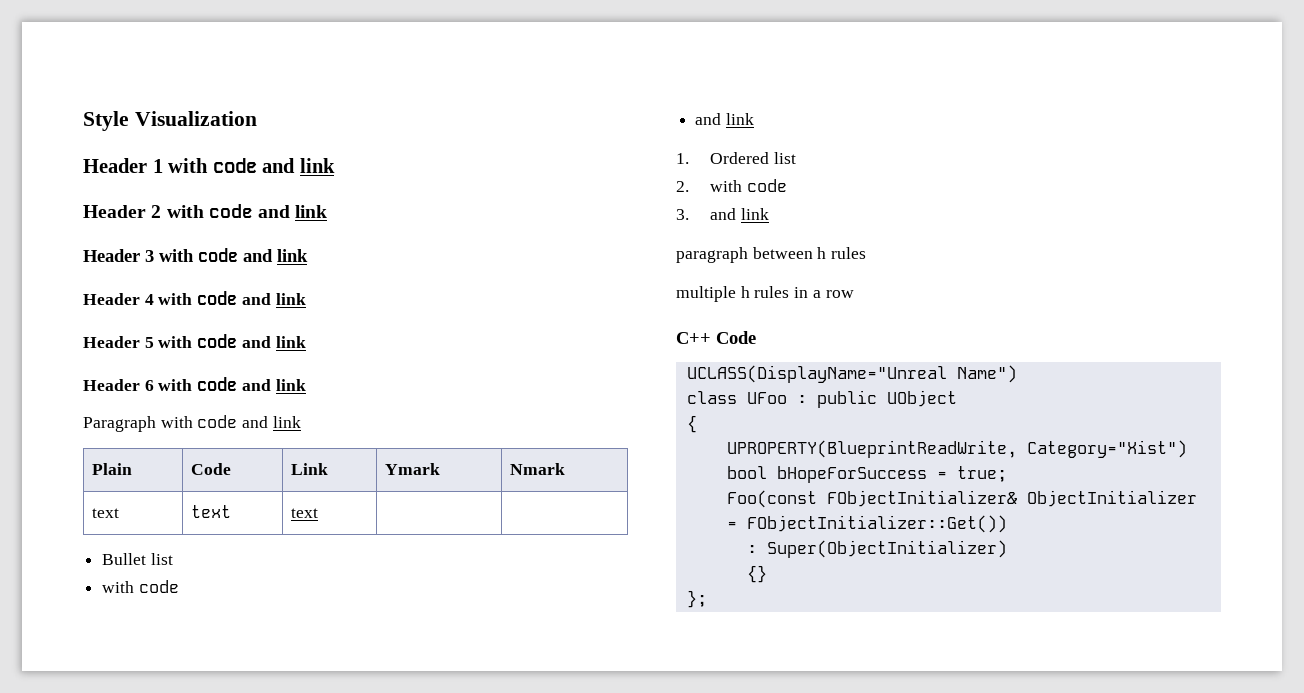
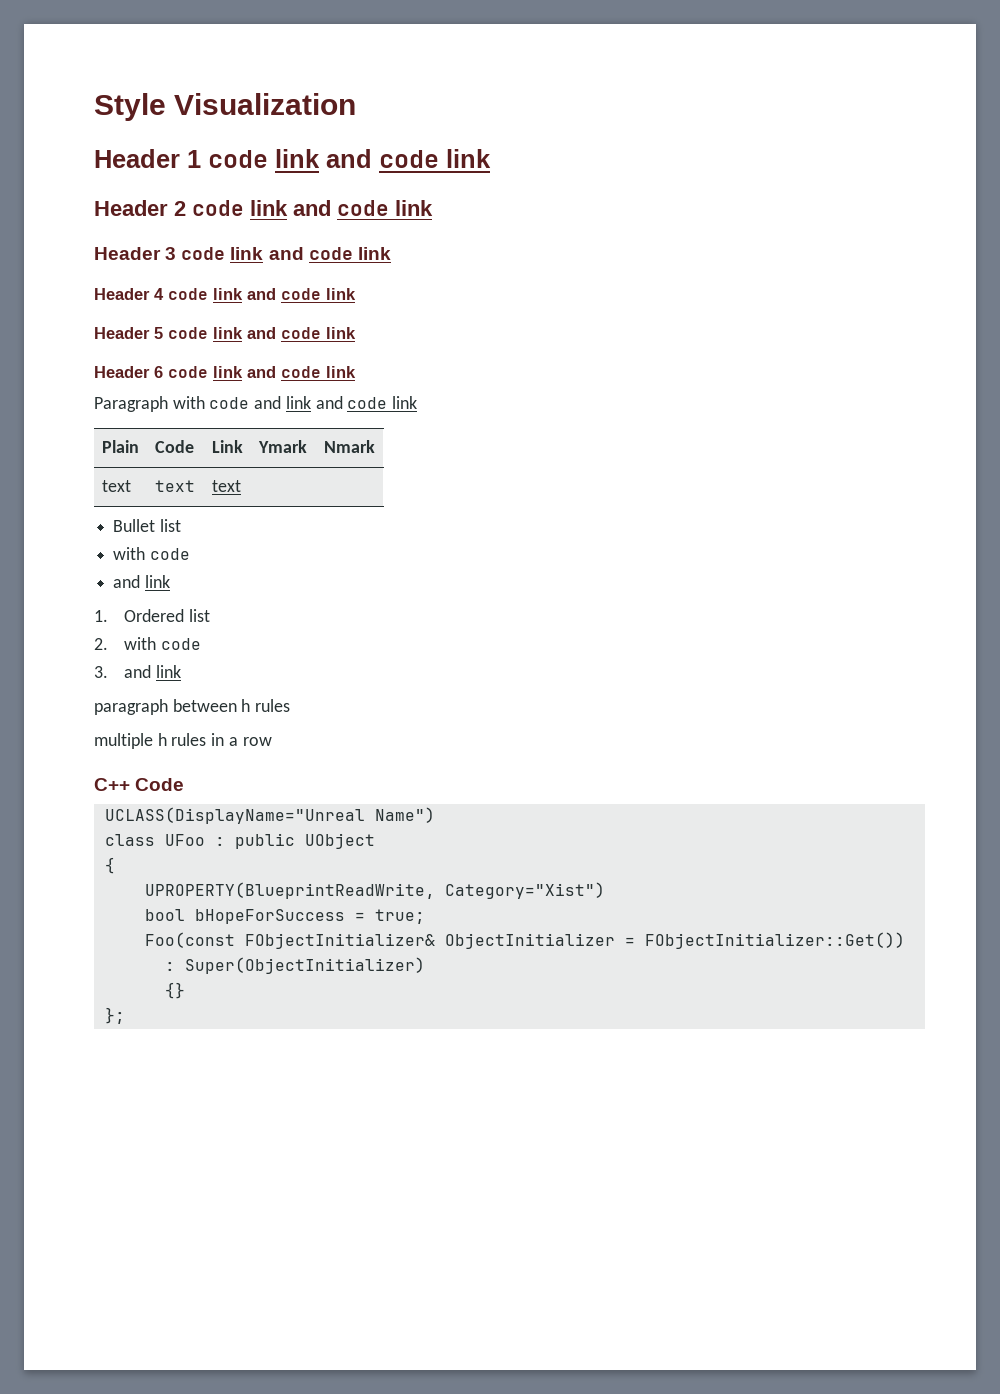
[168,158,296,173] with code and -> [208,149,439,168] code link and code
[166,204,291,218] with code and -> [192,200,389,216] code link and code
[159,248,273,262] with code and -> [181,247,353,260] code link and code
[158,291,271,305] with code and -> [168,288,321,300] code link and code
[158,334,271,348] with code and -> [168,327,321,339] code link and code
[158,377,271,391] with code and -> [168,366,321,378] code link and code
(301, 422) none -> [315,396,418,409] and code link

